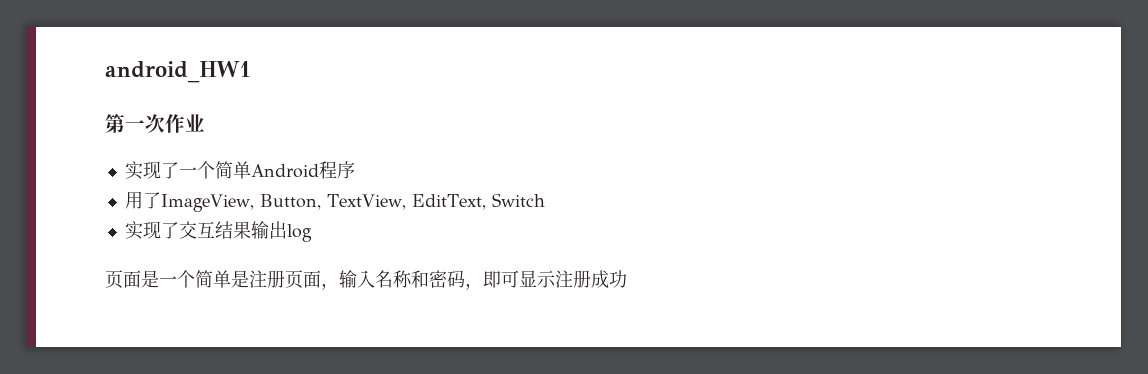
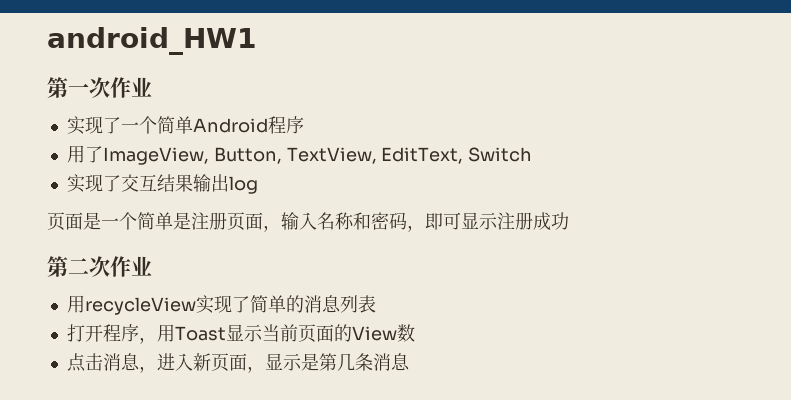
(627, 279) none -> [47,256,152,277] [66,295,376,315] [66,324,415,344] [66,353,410,373] // 第二次作业 // 用recycleView实现了简单的消息列表 // 打开程序，用Toast显示当前页面的View数 // 点击消息，进入新页面，显示是第几条消息

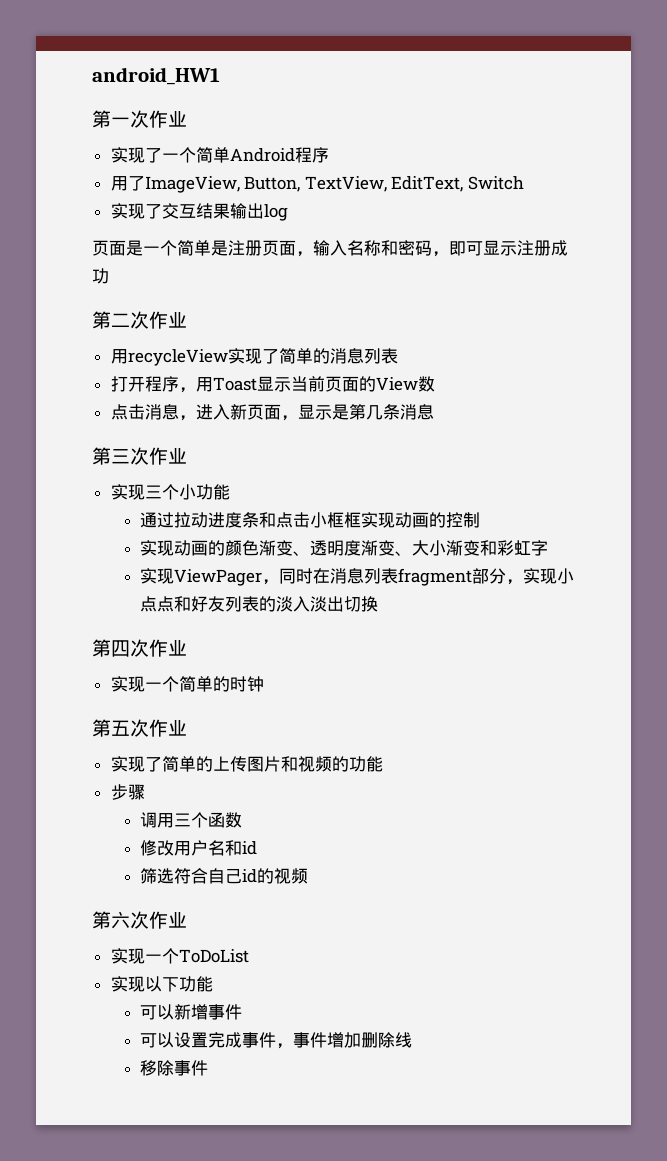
(410, 362) none -> [92,447,187,465] [110,484,230,500] [140,512,481,528] [140,540,549,556] [140,568,575,586] [140,596,379,612] [92,639,187,657] [110,676,264,692] [92,719,187,737] [110,756,383,772] [110,784,145,800] [140,812,243,828] [140,840,258,856] [140,868,309,884] [92,911,187,929] [110,948,249,964] [110,976,213,992] [140,1004,243,1020] [140,1032,413,1049] [140,1060,209,1076] // 第三次作业 // 实现三个小功能 // 通过拉动进度条和点击小框框实现动画的控制 // 实现动画的颜色渐变、透明度渐变、大小渐变和彩虹字 // 实现ViewPager，同时在消息列表fragment部分，实现小点点和好友列表的淡入淡出切换 // 第四次作业 // 实现一个简单的时钟 // 第五次作业 // 实现了简单的上传图片和视频的功能 // 步骤 // 调用三个函数 // 修改用户名和id // 筛选符合自己id的视频 // 第六次作业 // 实现一个ToDoList // 实现以下功能 // 可以新增事件 // 可以设置完成事件，事件增加删除线 // 移除事件

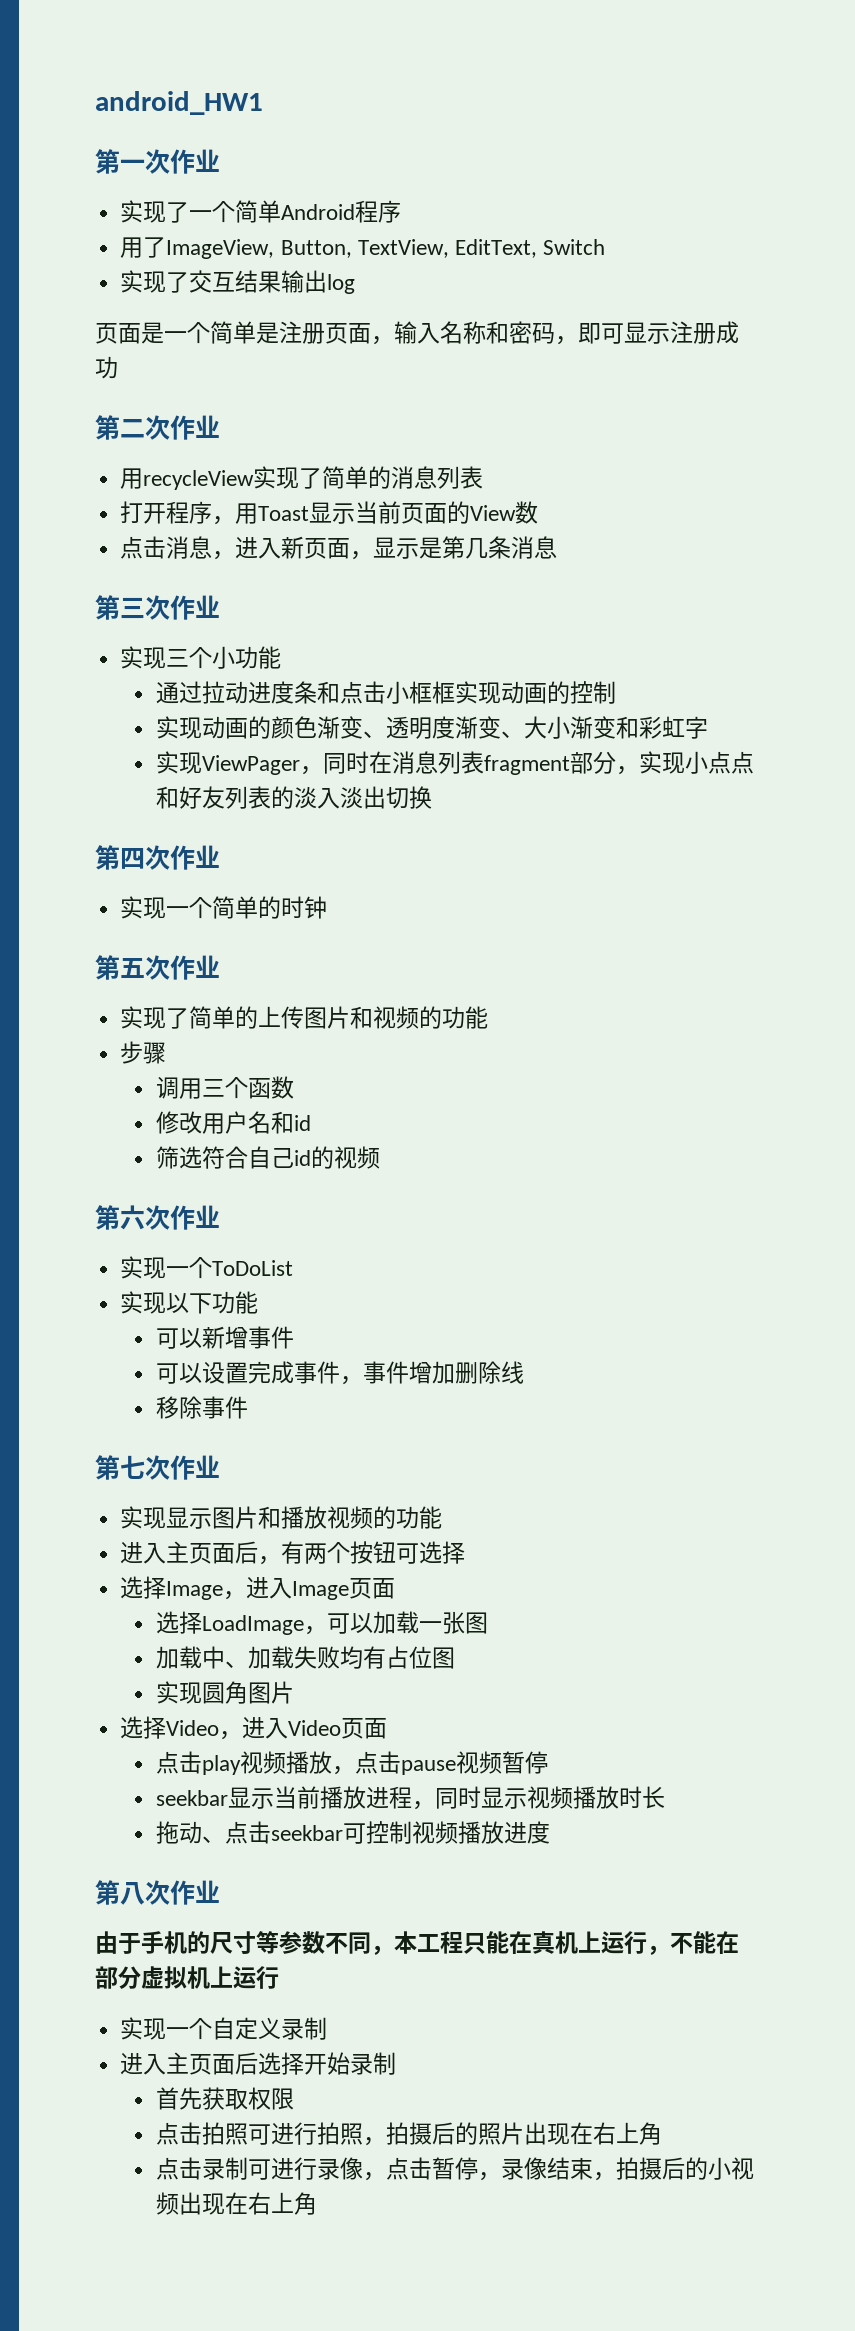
(209, 1068) none -> [95,1455,220,1480] [120,1506,443,1529] [120,1541,466,1565] [120,1576,396,1600] [155,1611,488,1635] [155,1646,455,1669] [155,1681,294,1704] [120,1716,388,1740] [155,1751,548,1775] [155,1786,665,1810] [155,1821,550,1844] [95,1880,220,1905] [95,1931,739,1955] [95,1966,279,1989] [120,2017,328,2040] [120,2052,397,2075] [155,2087,294,2110] [155,2122,662,2146] [155,2157,754,2181] [155,2192,317,2215] // 第七次作业 // 实现显示图片和播放视频的功能 // 进入主页面后，有两个按钮可选择 // 选择Image，进入Image页面 // 选择LoadImage，可以加载一张图 // 加载中、加载失败均有占位图 // 实现圆角图片 // 选择Video，进入Video页面 // 点击play视频播放，点击pause视频暂停 // seekbar显示当前播放进程，同时显示视频播放时长 // 拖动、点击seekbar可控制视频播放进度 // 第八次作业 // 由于手机的尺寸等参数不同，本工程只能在真机上运行，不能在部分虚拟机上运行 // 实现一个自定义录制 // 进入主页面后选择开始录制 // 首先获取权限 // 点击拍照可进行拍照，拍摄后的照片出现在右上角 // 点击录制可进行录像，点击暂停，录像结束，拍摄后的小视频出现在右上角

